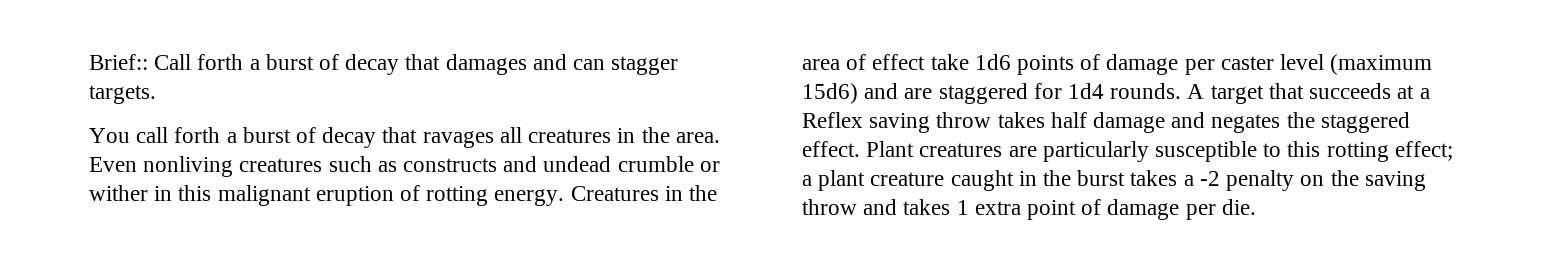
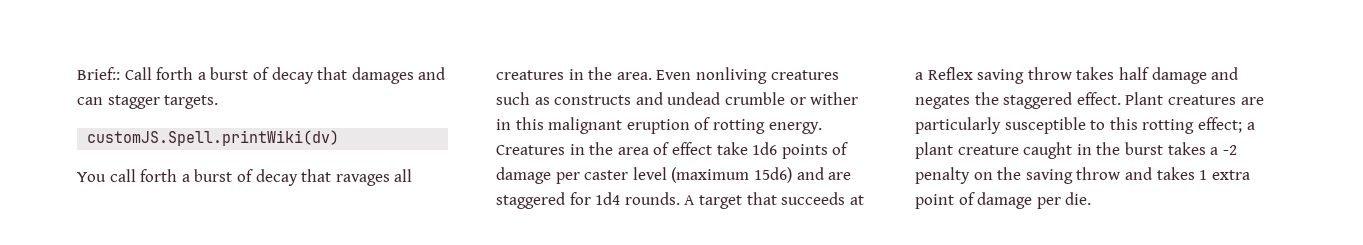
(156, 94) none -> [87,130,340,146] // customJS.Spell.printWiki(dv)

